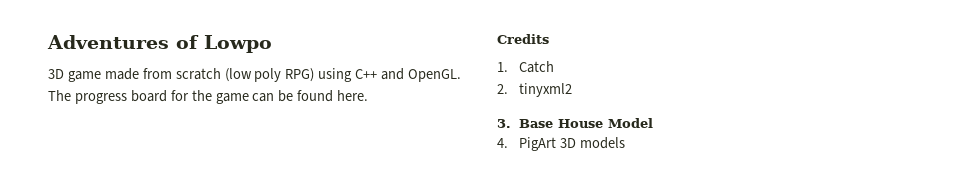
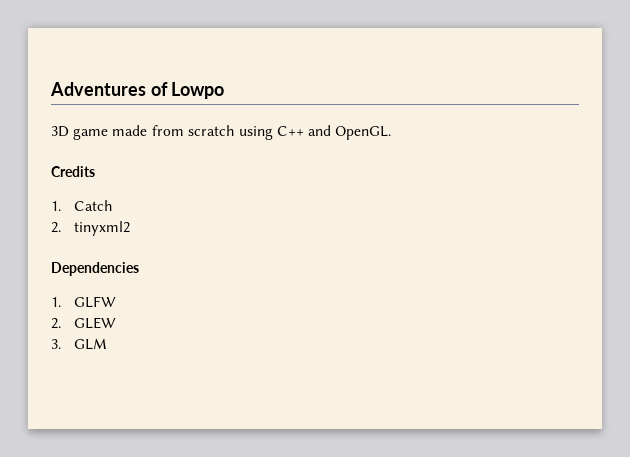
[224,68,315,82] (low poly RPG) -> (235, 130) none
[48,90,369,104] The progress board for the game can be found here. -> (392, 133) none
[497,118,654,128] [497,137,626,151] 3. Base House Model // 4. PigArt 3D models -> [51,262,139,276] [51,296,117,308] [51,317,117,329] [51,338,108,350] Dependencies // 1. GLFW // 2. GLEW // 3. GLM

